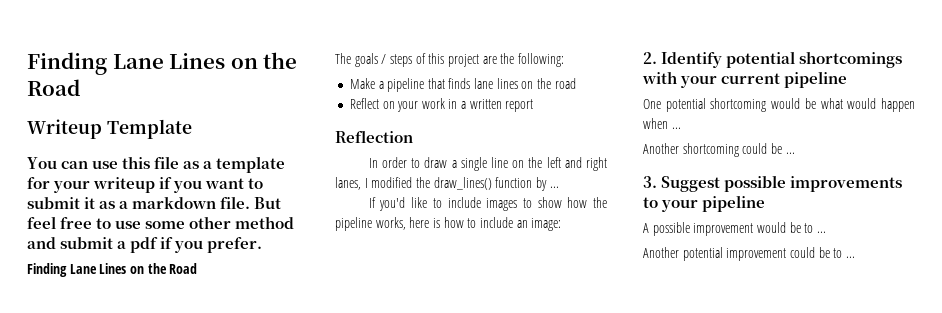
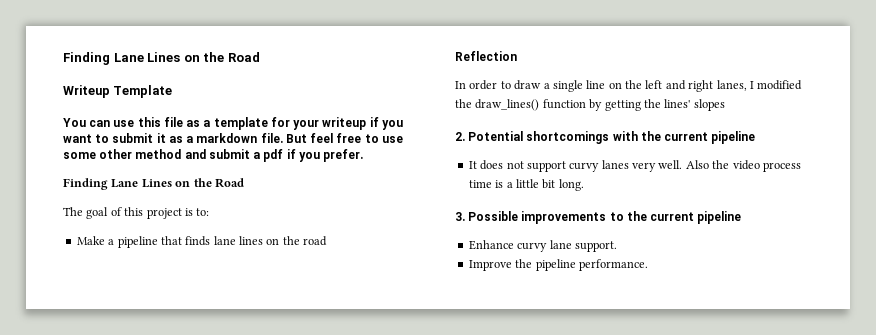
[354,53,564,67] goals / steps of this project are the following: -> [86,207,210,219] goal of this project is to:
[349,98,534,112] // Reflect on your work in a written report -> (328, 241) none
[549,186,559,188] [368,197,607,211] [335,217,562,231] ... // If you'd like to include images to show how the pipeline works, here is how to include an image: -> [604,99,725,111] getting the lines' slopes
[661,51,796,68] Identify potential -> [468,131,524,141] Potential
[680,71,848,88] [643,98,915,112] [643,118,681,129] [643,143,795,157] [643,175,903,192] [643,195,766,212] [643,222,826,236] [643,247,855,261] your current pipeline // One potential shortcoming would be what would happen when ... // Another shortcoming could be ... // 3. Suggest possible improvements to your pipeline // A possible improvement would be to ... // Another potential improvement could be to ... -> [640,131,756,144] [468,160,801,172] [468,179,584,191] [455,211,742,224] [468,240,617,252] [468,259,648,271] the current pipeline // It does not support curvy lanes very well. Also the video process time is a little bit long. // 3. Possible improvements to the current pipeline // Enhance curvy lane support. // Improve the pipeline performance.

